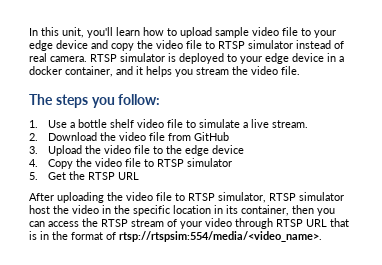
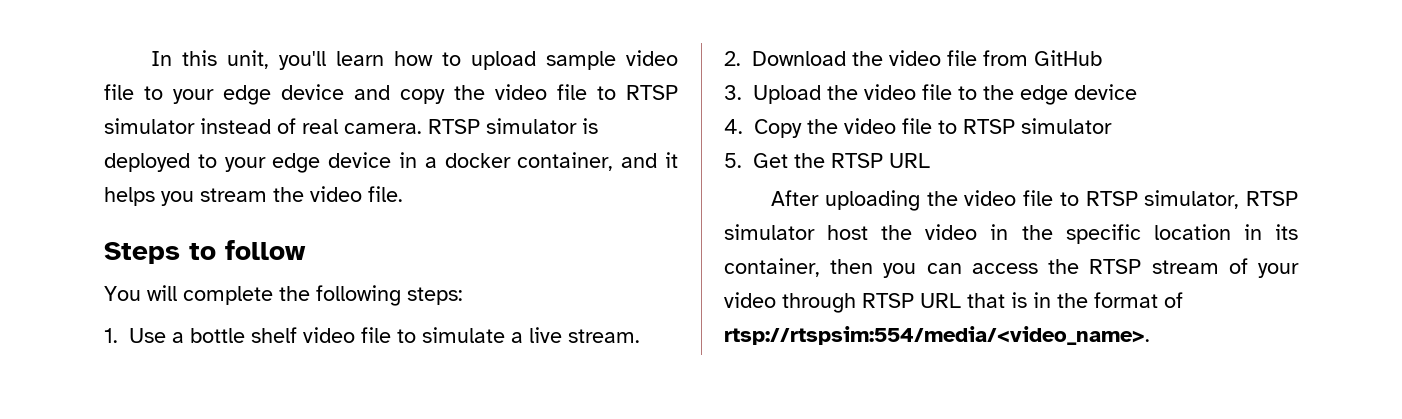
[29,94,161,108] The steps you follow: -> [104,240,306,264] [104,285,463,306] Steps to follow // You will complete the following steps:

